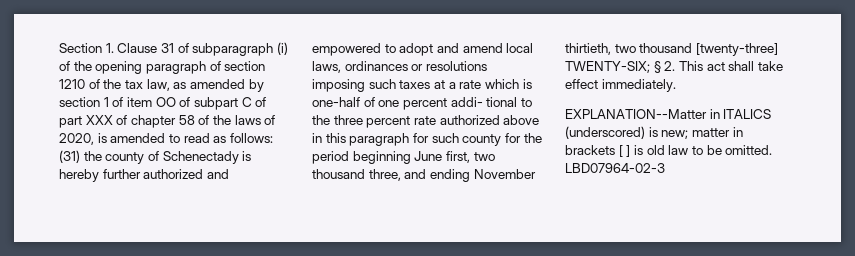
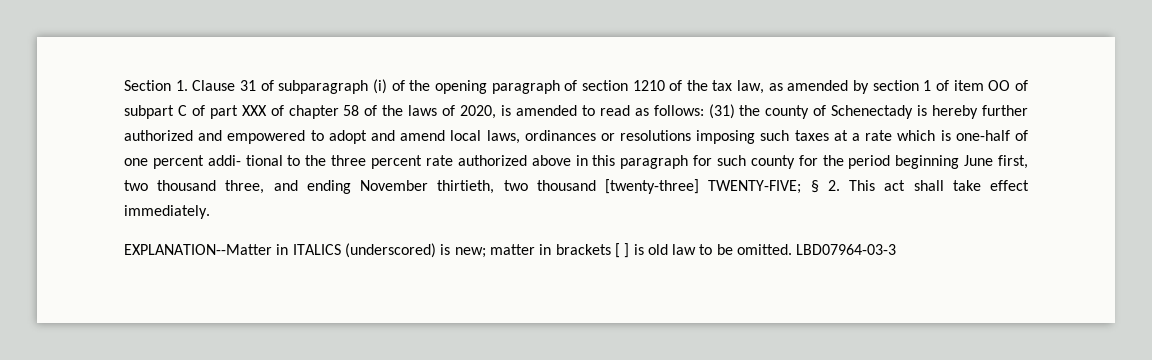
[565,61,650,73] TWENTY-SIX; -> [708,180,802,194] TWENTY-FIVE;
[565,163,665,173] LBD07964-02-3 -> [796,244,897,255] LBD07964-03-3

